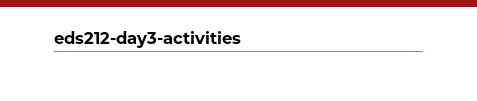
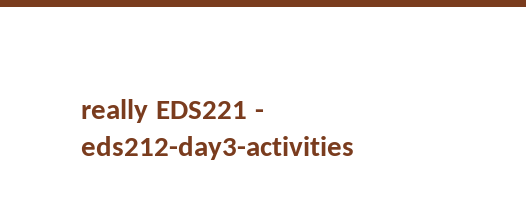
(54, 39) none -> [81,99,264,123] really EDS221 -

